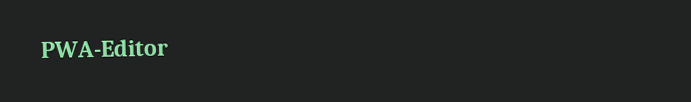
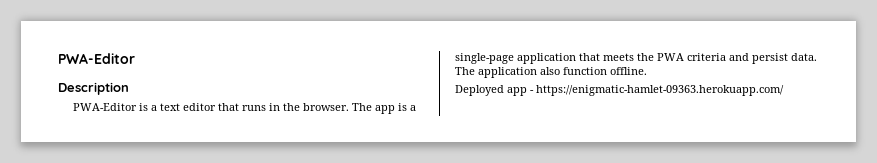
[40,38,169,59] PWA-Editor -> [58,53,135,64] [58,82,129,95] [72,103,416,114] [455,53,817,64] [455,67,647,78] [455,85,784,96] PWA-Editor // Description // PWA-Editor is a text editor that runs in the browser. The app is a single-page application that meets the PWA criteria and persist data. The application also function offline. // Deployed app - https://enigmatic-hamlet-09363.herokuapp.com/

